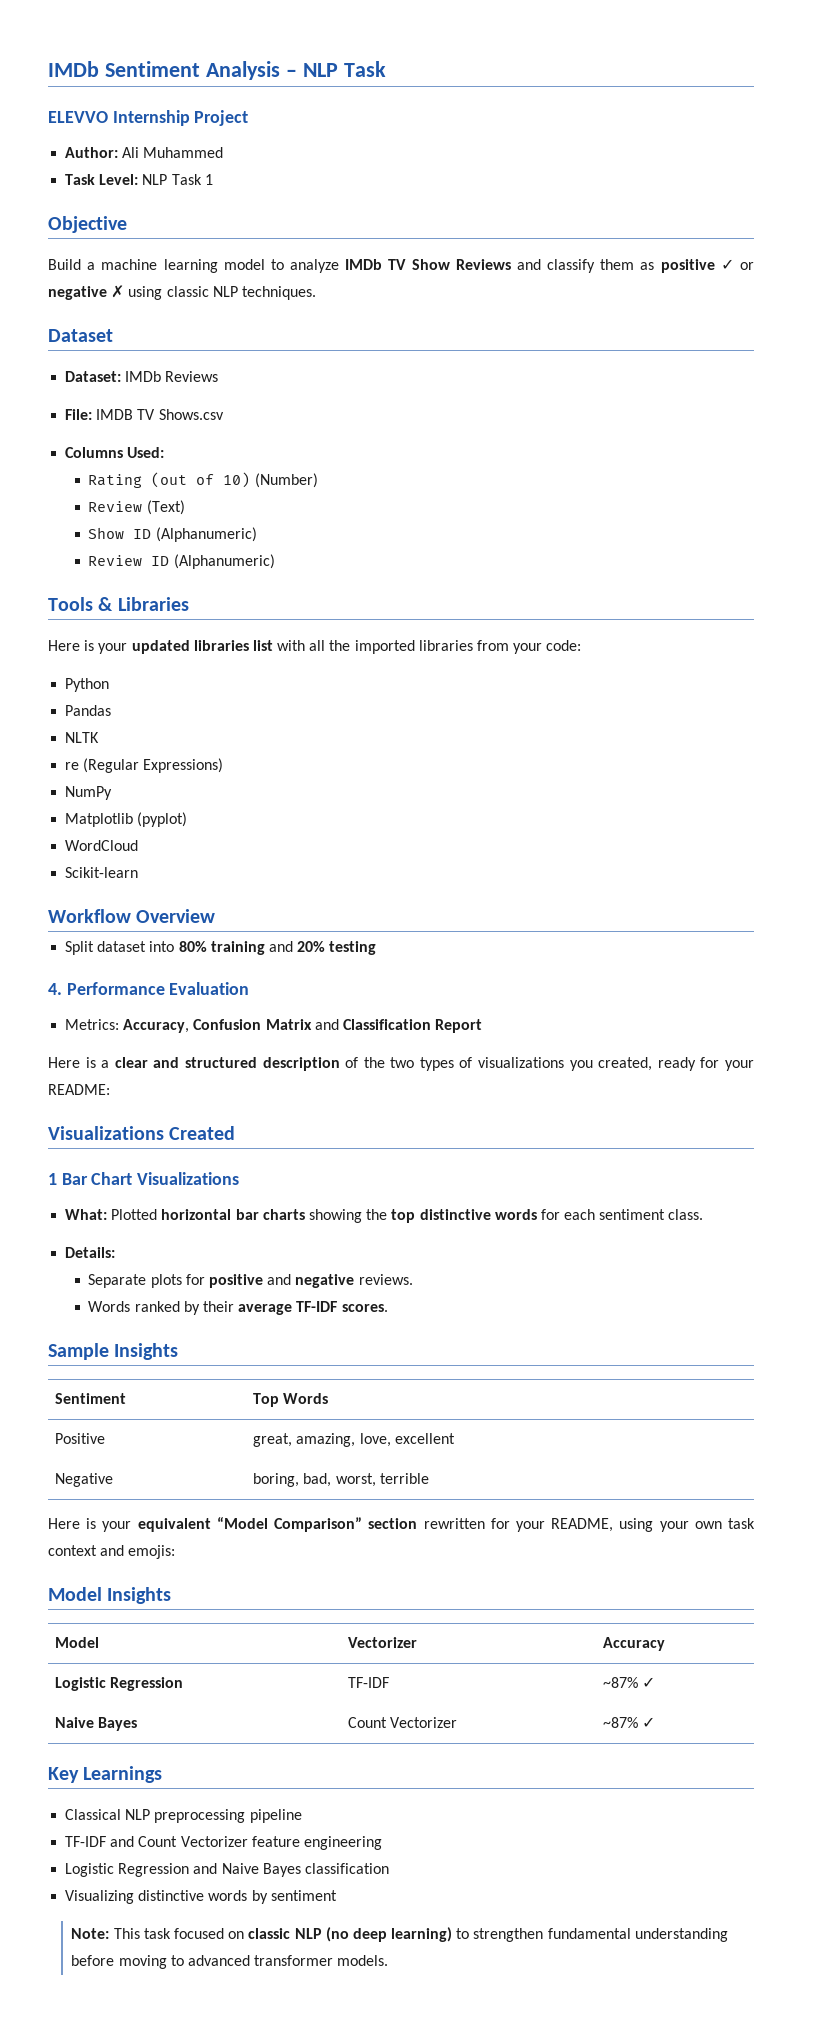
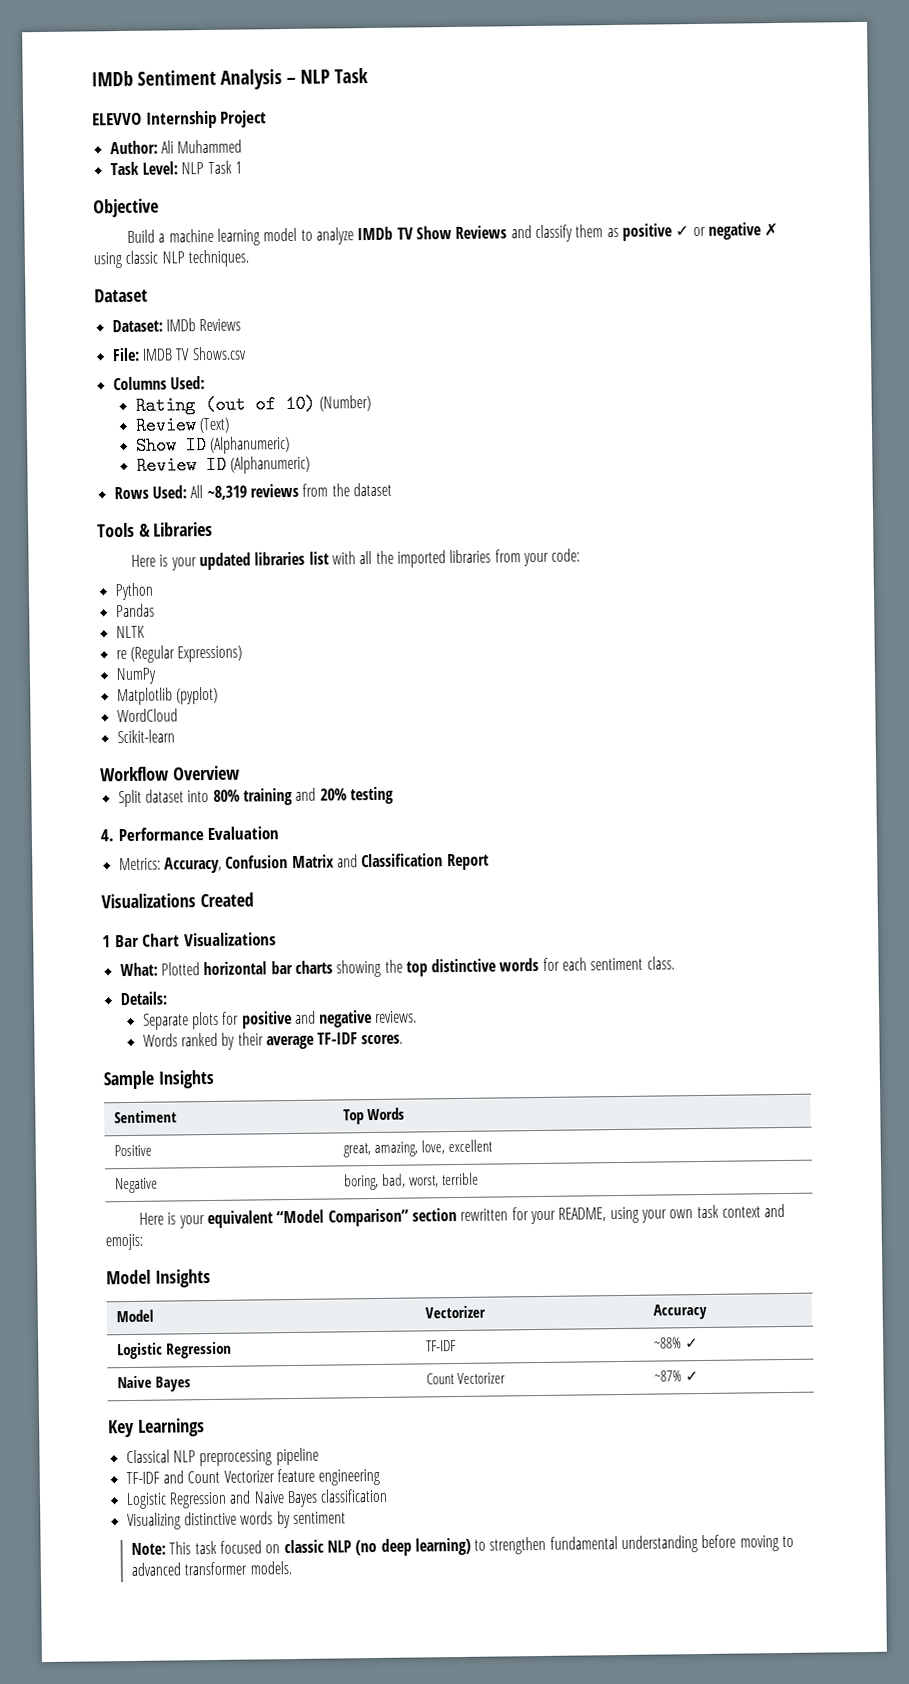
(275, 561) none -> [113,482,392,501] // Rows Used: All ~8,319 reviews from the dataset
[48,1057,755,1071] [48,1084,110,1095] // Here is a clear and structured description of the two types of visualizations you created, ready for your README: -> (489, 862) none
[603,1677,639,1688] ~87% -> [654,1337,683,1349] ~88%

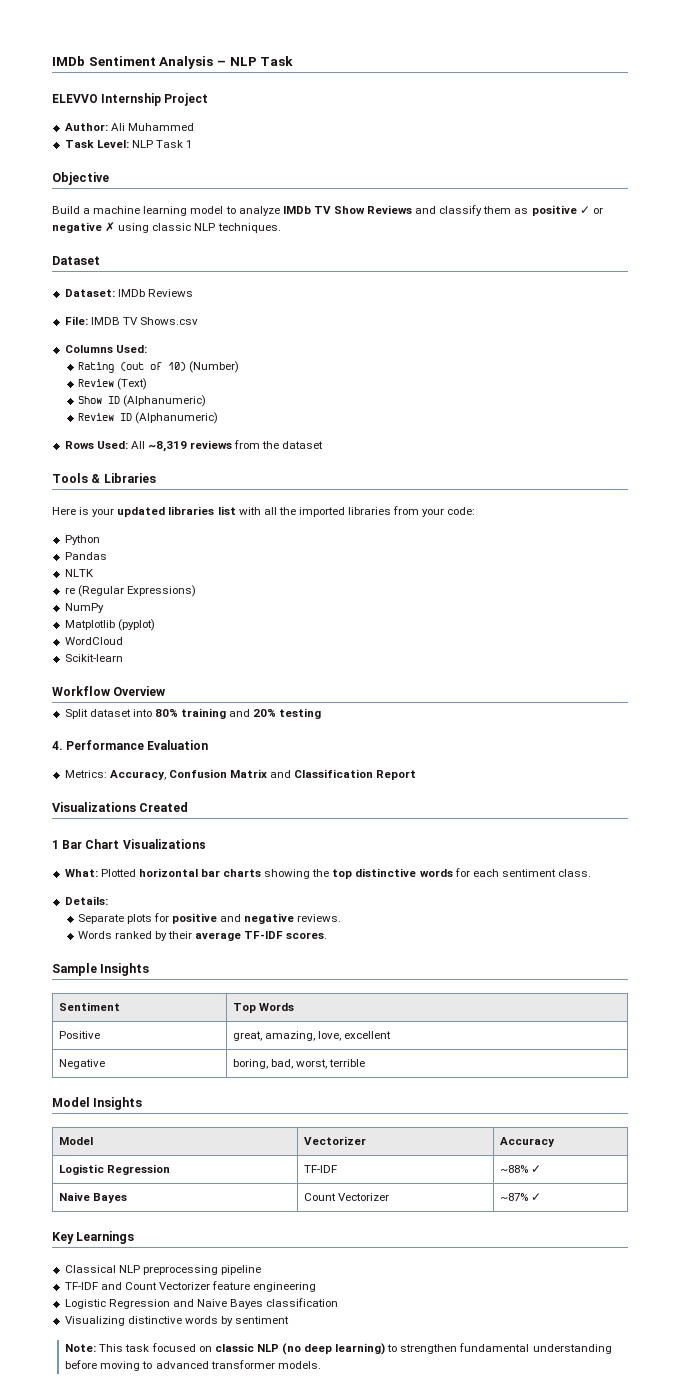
[139,1203,786,1229] [105,1233,143,1251] // Here is your equivalent “Model Comparison” section rewritten for your README, using your own task context and emojis: -> (366, 1063) none

